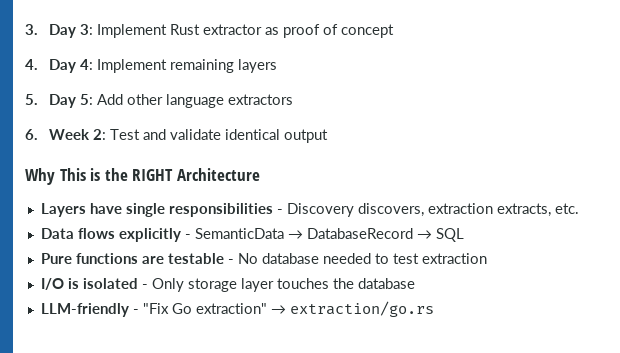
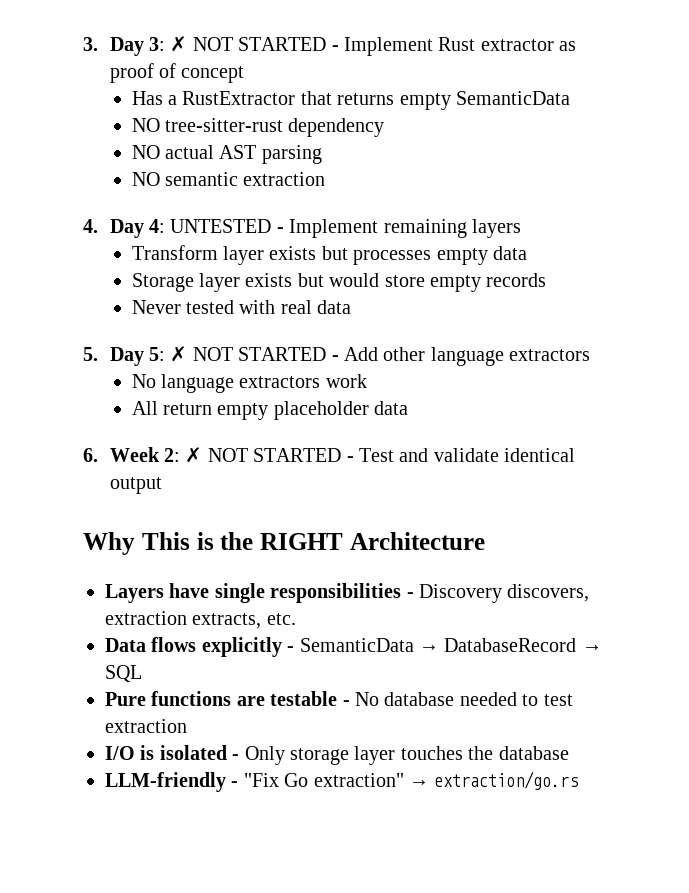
(93, 29) none -> [170,36,339,52] ✗ NOT STARTED -
(394, 31) none -> [131,91,570,110] [131,118,385,137] [131,145,322,164] [131,172,326,186] // Has a RustExtractor that returns empty SemanticData // NO tree-sitter-rust dependency // NO actual AST parsing // NO semantic extraction
(93, 64) none -> [170,219,284,233] UNTESTED -
(277, 66) none -> [131,245,527,265] [131,273,547,292] [131,300,352,314] // Transform layer exists but processes empty data // Storage layer exists but would store empty records // Never tested with real data
(93, 99) none -> [170,346,339,362] ✗ NOT STARTED -
(293, 99) none -> [131,374,367,393] [131,401,409,420] // No language extractors work // All return empty placeholder data
(106, 134) none -> [185,447,354,463] ✗ NOT STARTED -

